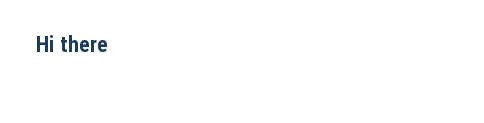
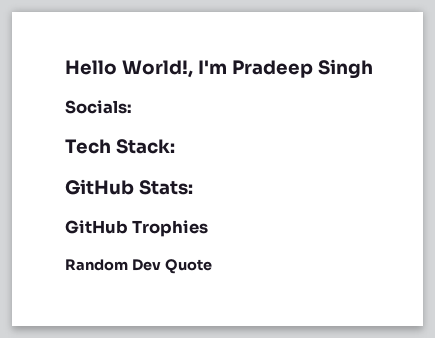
[36,35,108,52] Hi there -> [65,59,373,79] [65,100,132,114] [65,139,175,154] [65,179,193,195] [65,220,209,237] [65,259,212,274] Hello World!, I'm Pradeep Singh // Socials: // Tech Stack: // GitHub Stats: // GitHub Trophies // Random Dev Quote

